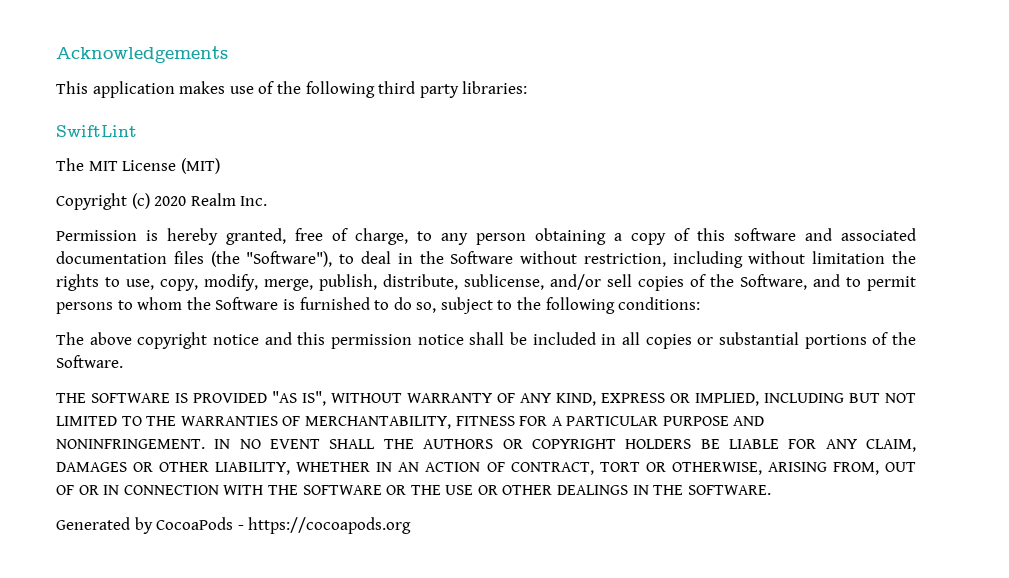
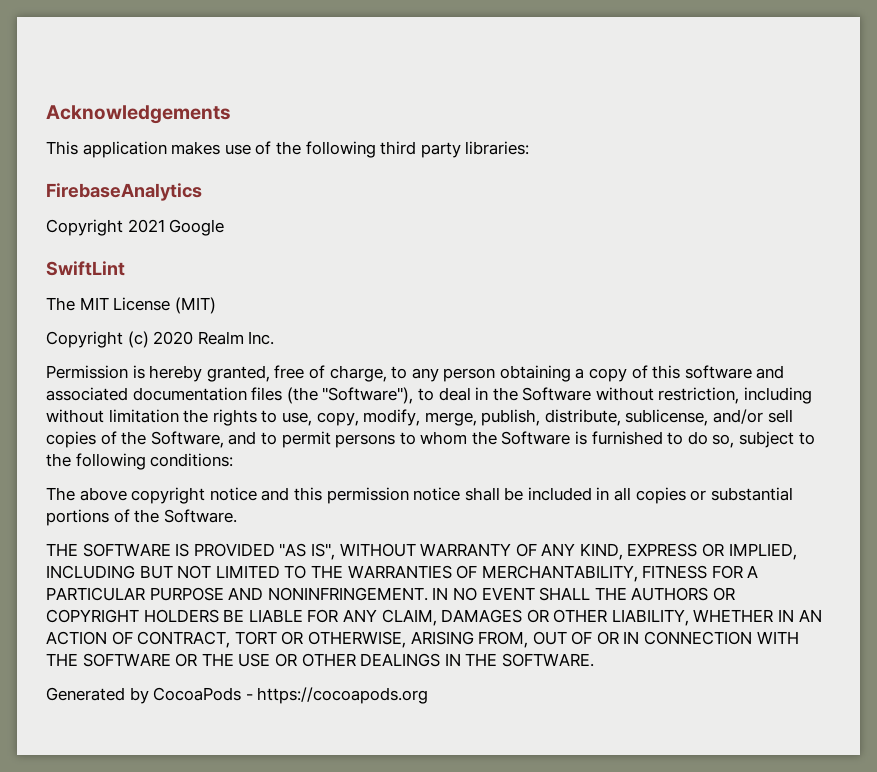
(528, 87) none -> [46,183,202,201] [46,219,225,236] // FirebaseAnalytics // Copyright 2021 Google

